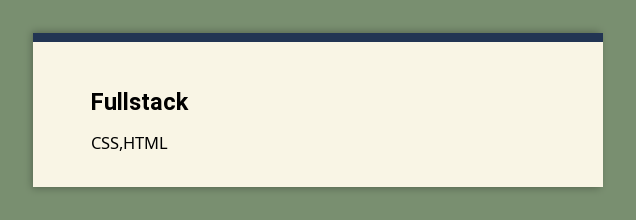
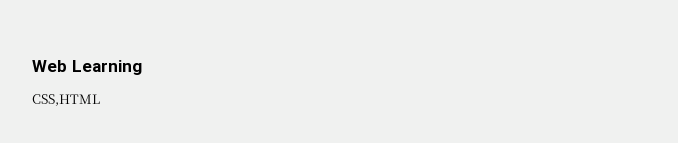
[91,92,189,110] Fullstack -> [32,60,142,75] Web Learning

